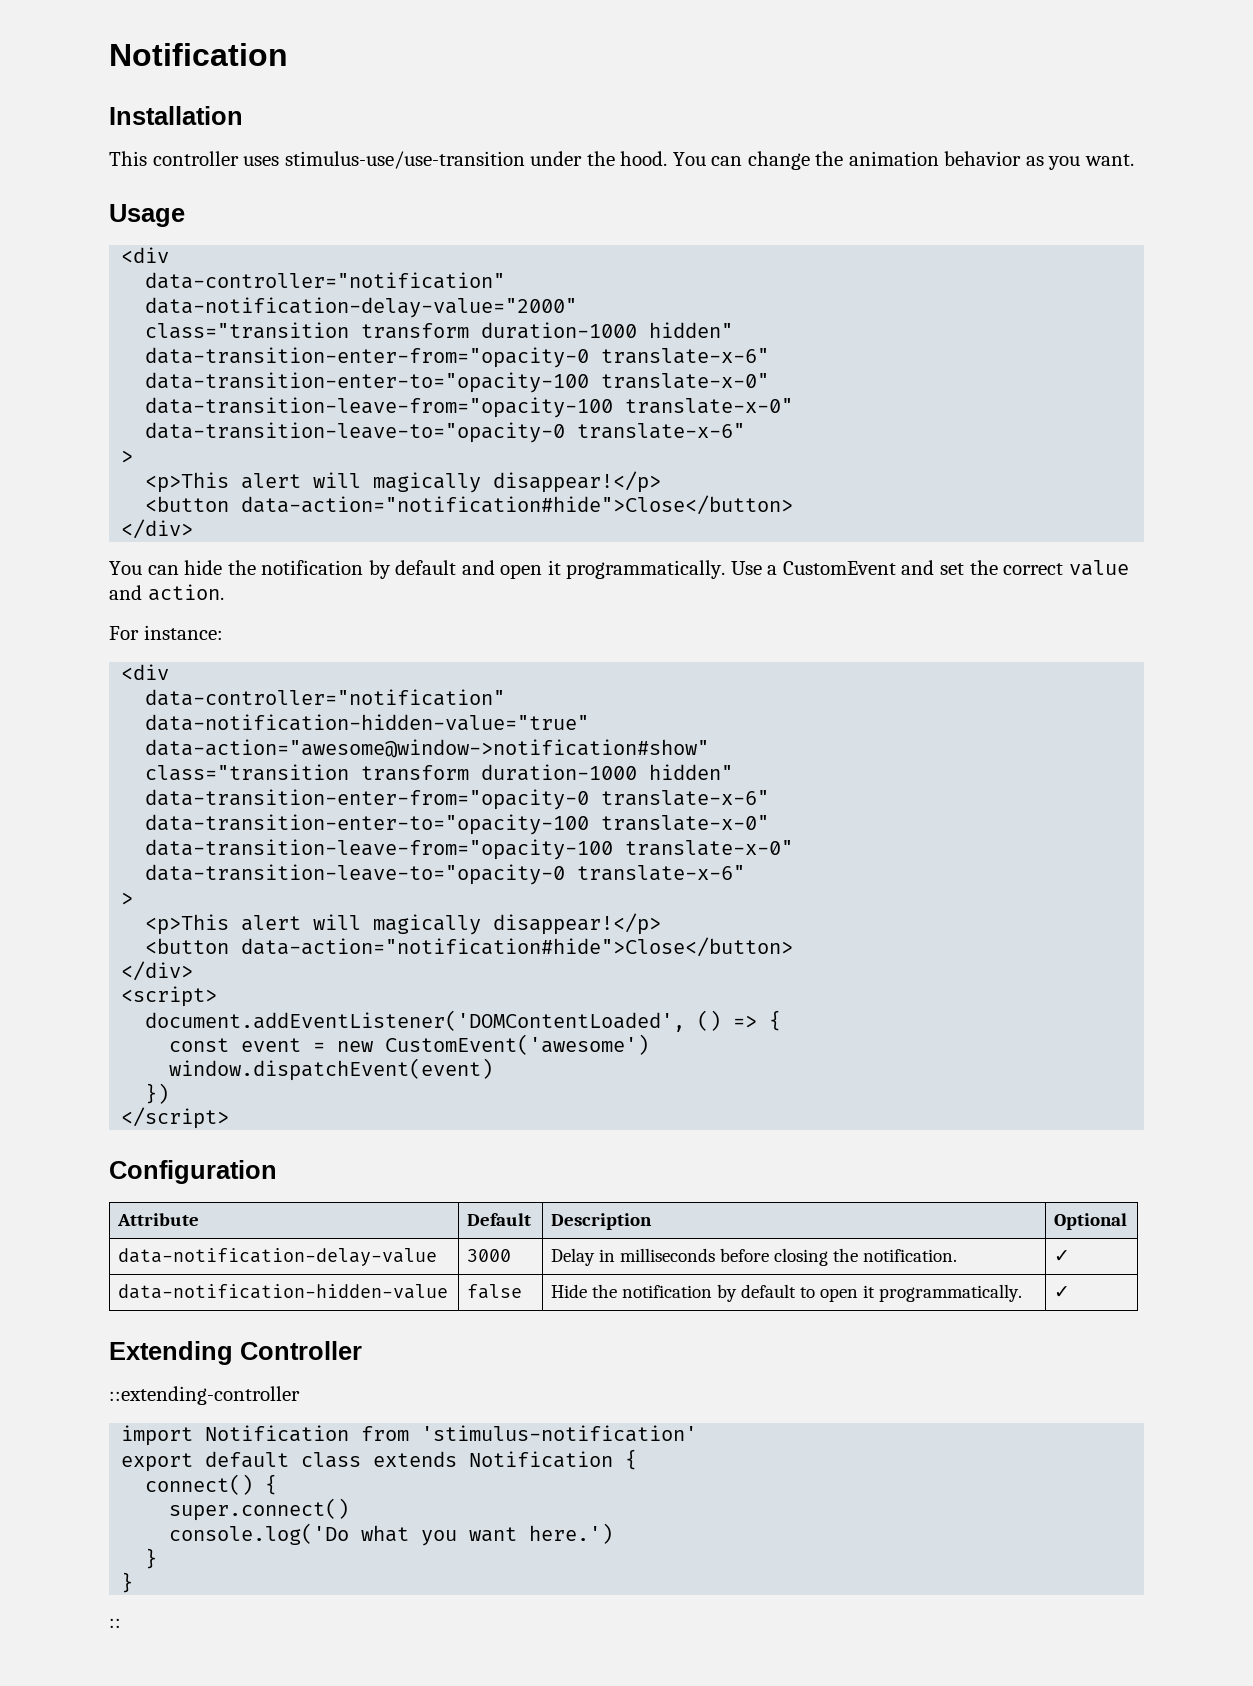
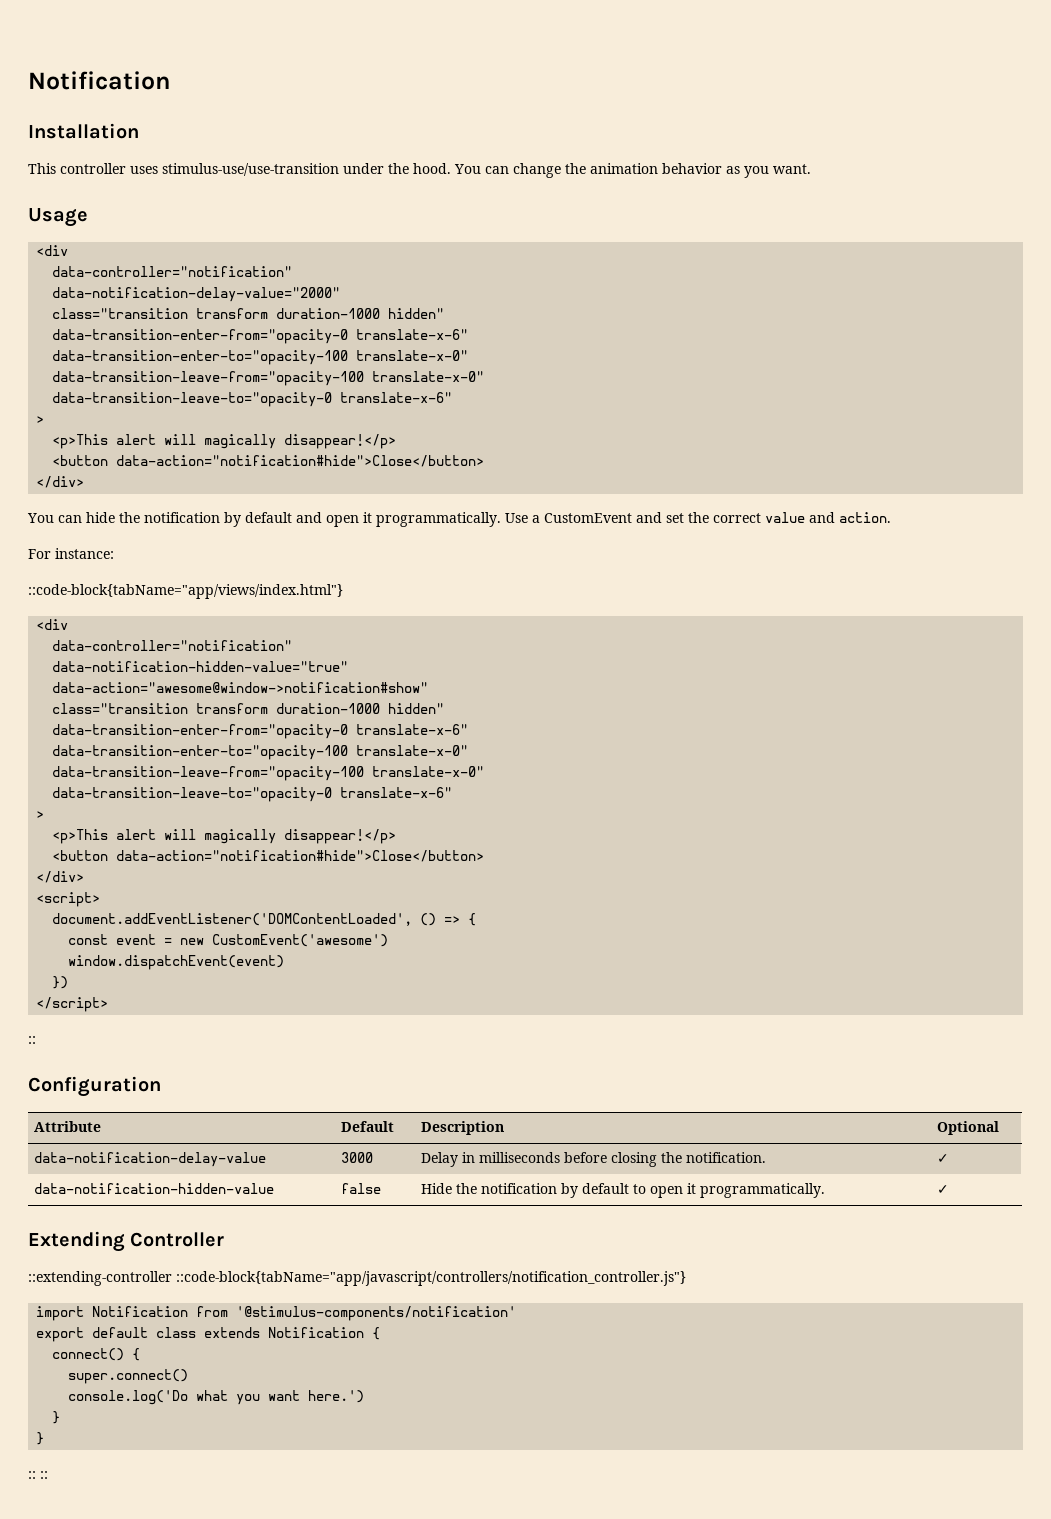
(223, 632) none -> [28,584,343,599] // ::code-block{tabName="app/views/index.html"}
(230, 1118) none -> [28,1036,36,1044] // ::
(300, 1395) none -> [176,1271,686,1286] ::code-block{tabName="app/javascript/controllers/notification_controller.js"}
[421,1425,698,1442] 'stimulus-notification' -> [236,1306,517,1321] '@stimulus-components/notification'
(121, 1623) none -> [40,1471,48,1479] ::

